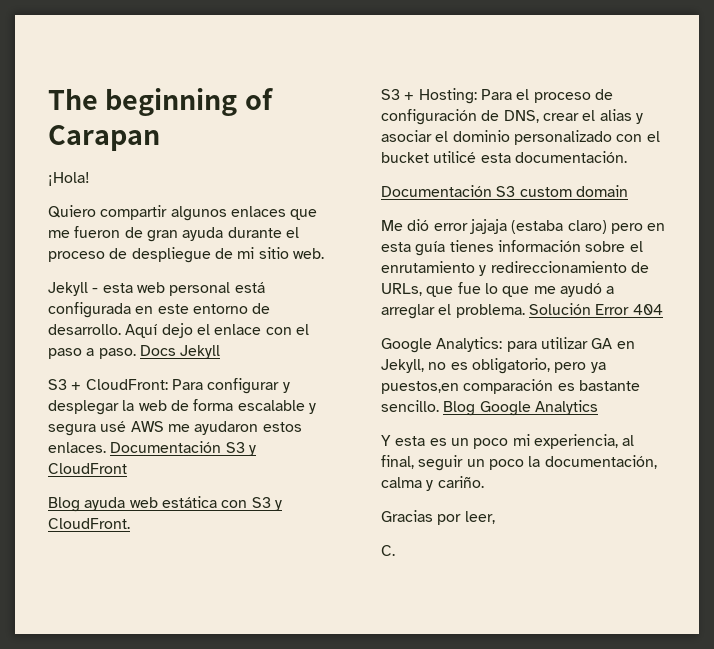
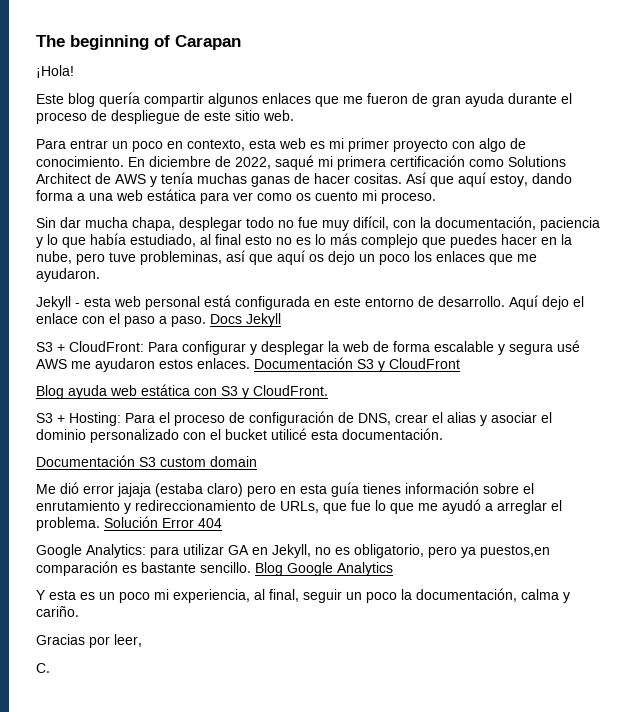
[48,205,96,218] Quiero -> [36,92,140,107] Este blog quería
[237,247,255,259] mi -> [204,111,231,121] este
(324, 253) none -> [36,138,526,152] [36,155,566,170] [36,172,572,187] [36,189,436,204] [36,216,600,231] [36,233,572,248] [36,250,537,265] [36,268,100,282] // Para entrar un poco en contexto, esta web es mi primer proyecto con algo de conocimiento. En diciembre de 2022, saqué mi primera certificación como Solutions Architect de AWS y tenía muchas ganas de hacer cositas. Así que aquí estoy, dando forma a una web estática para ver como os cuento mi proceso. // Sin dar mucha chapa, desplegar todo no fue muy difícil, con la documentación, paciencia y lo que había estudiado, al final esto no es lo más complejo que puedes hacer en la nube, pero tuve probleminas, así que aquí os dejo un poco los enlaces que me ayudaron.

